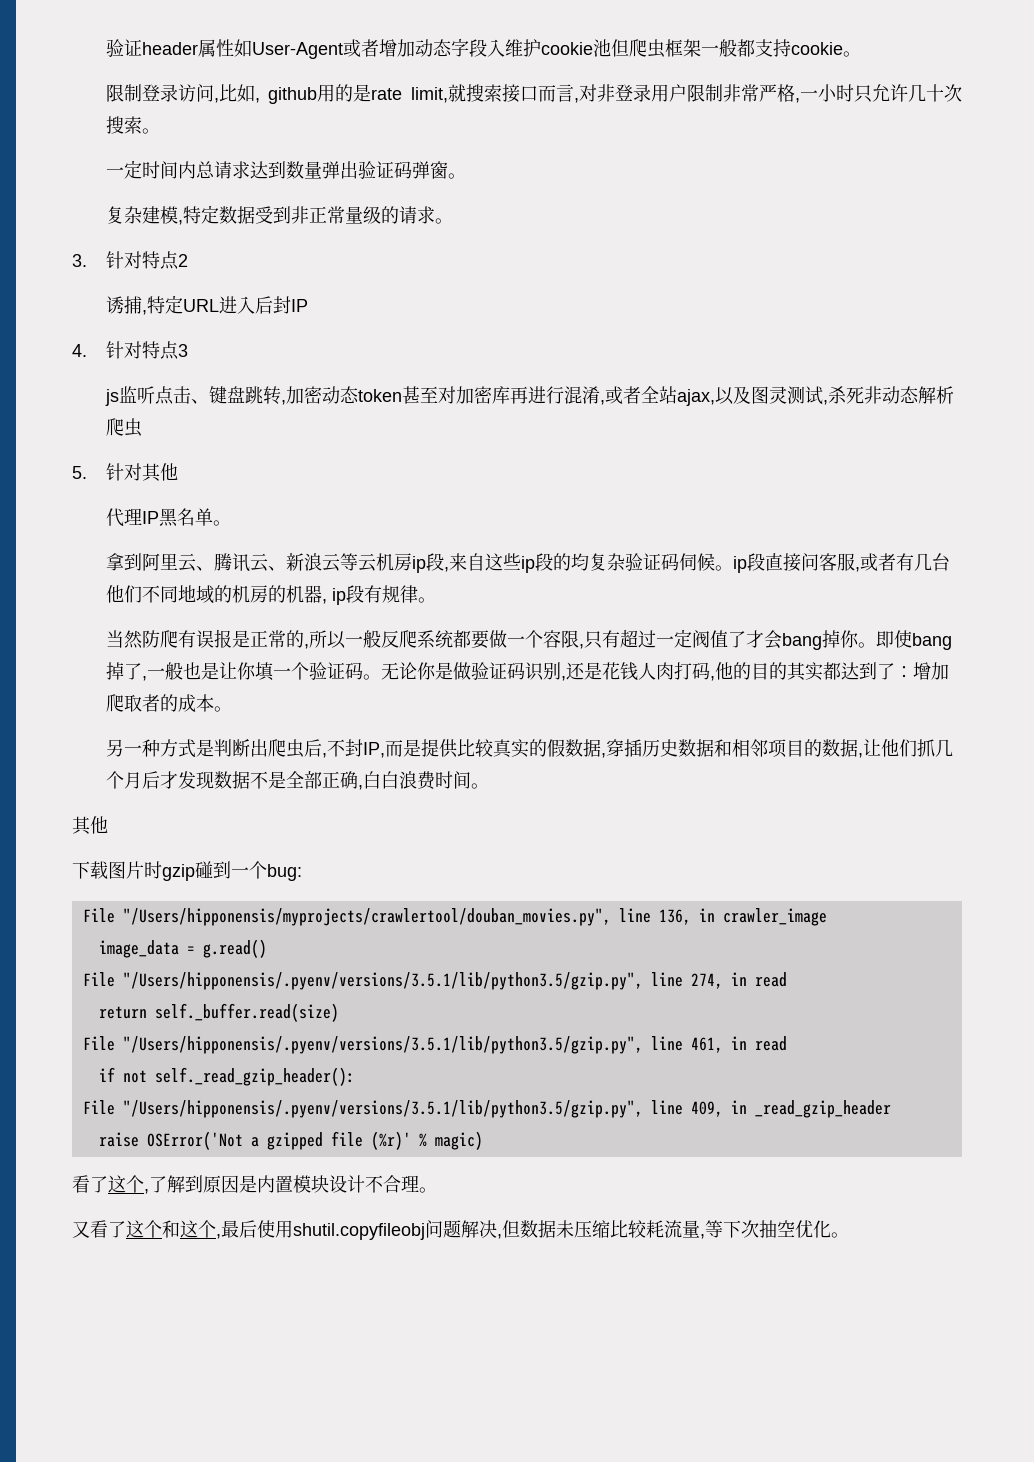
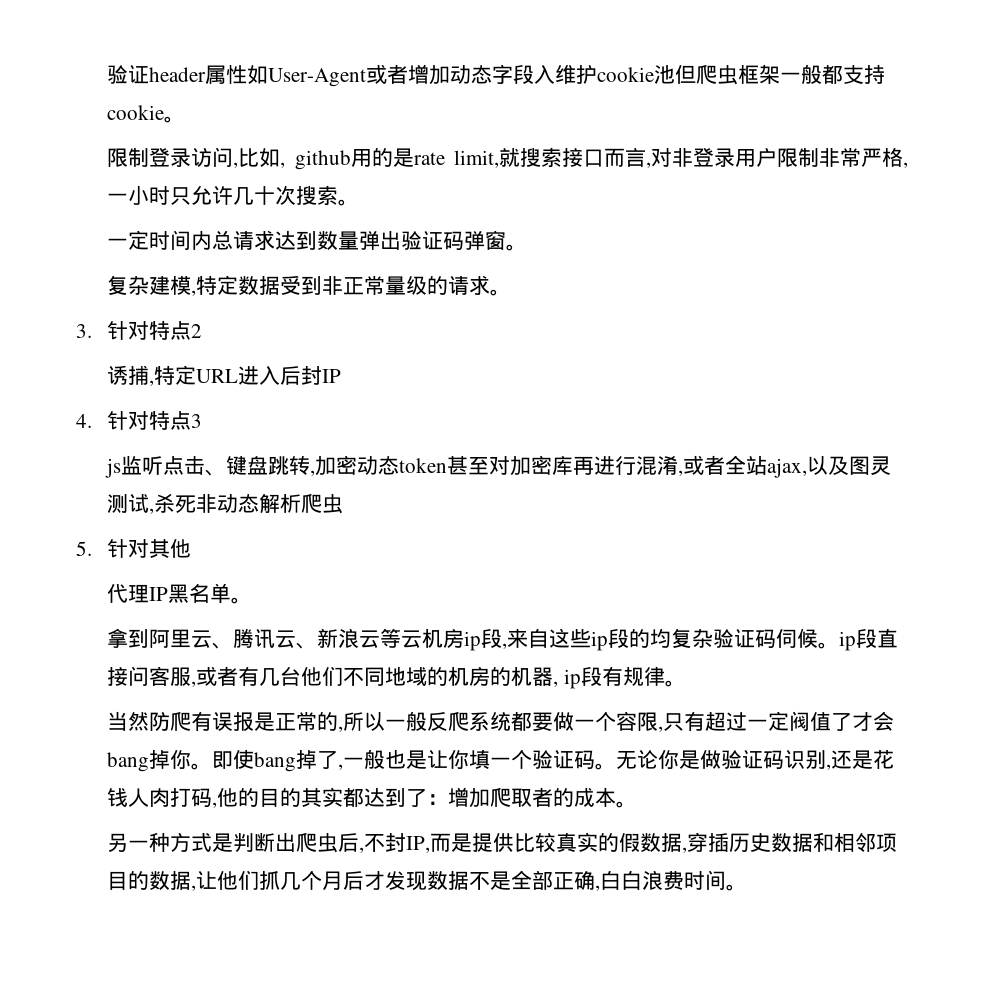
[72,816,108,835] [72,861,302,881] [82,908,827,926] [98,939,267,958] [82,972,787,990] [98,1003,339,1022] [82,1036,787,1054] [98,1067,355,1086] [82,1100,891,1118] [98,1131,483,1150] [72,1175,437,1194] [72,1220,849,1240] // 其他 // 下载图片时gzip碰到一个bug: // File "/Users/hipponensis/myprojects/crawlertool/douban_movies.py", line 136, in crawler_image // image_data = g.read() // File "/Users/hipponensis/.pyenv/versions/3.5.1/lib/python3.5/gzip.py", line 274, in read // return self._buffer.read(size) // File "/Users/hipponensis/.pyenv/versions/3.5.1/lib/python3.5/gzip.py", line 461, in read // if not self._read_gzip_header(): // File "/Users/hipponensis/.pyenv/versions/3.5.1/lib/python3.5/gzip.py", line 409, in _read_gzip_header // raise OSError('Not a gzipped file (%r)' % magic) // 看了这个,了解到原因是内置模块设计不合理。 // 又看了这个和这个,最后使用shutil.copyfileobj问题解决,但数据未压缩比较耗流量,等下次抽空优化。 -> (748, 887) none

